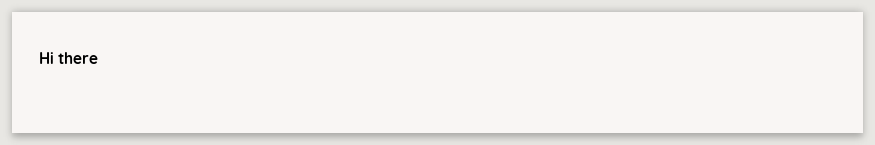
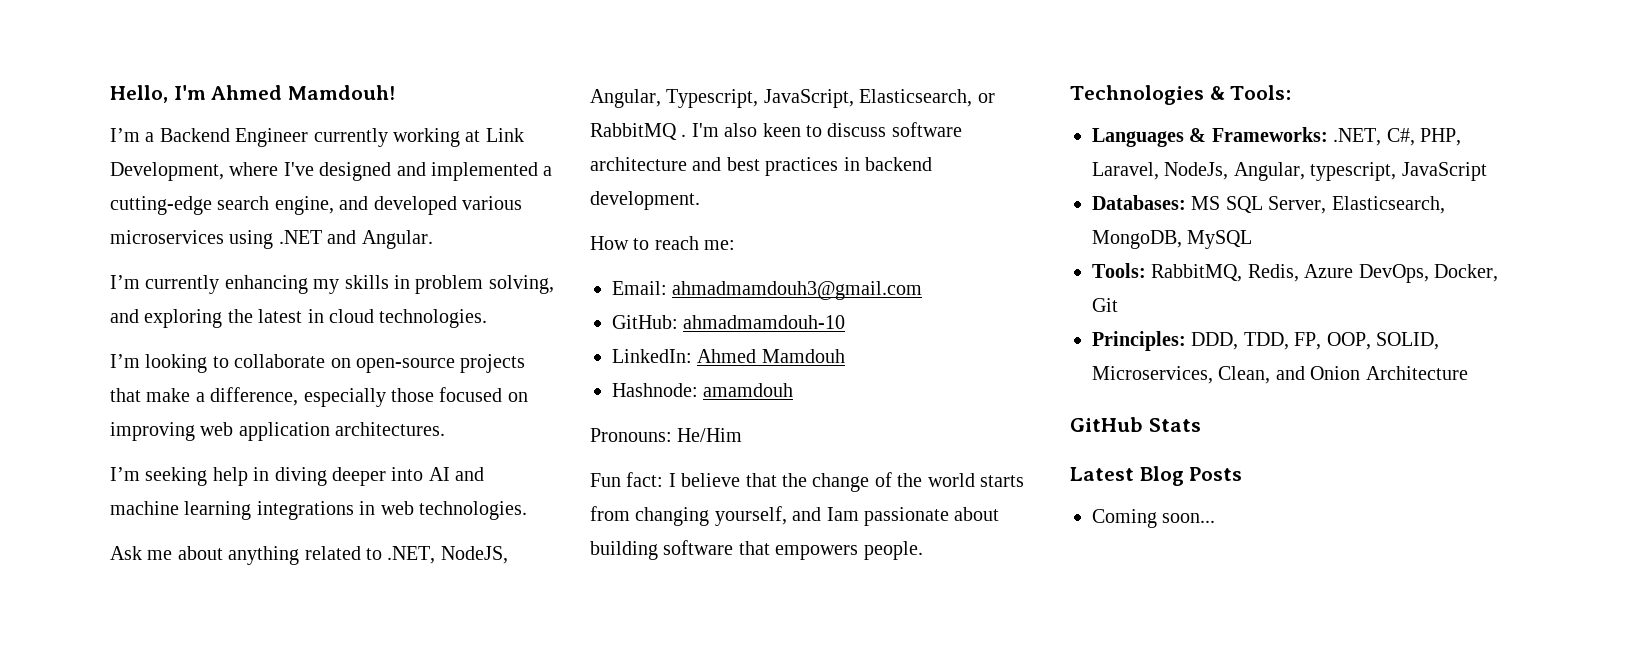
[39,52,99,64] Hi there -> [110,85,396,103] [110,128,524,147] [110,162,553,181] [110,196,522,215] [110,230,433,249] [110,275,554,294] [110,309,488,328] [110,354,526,373] [110,387,528,407] [110,422,446,441] [110,467,485,486] [110,501,527,520] [110,546,508,565] [590,89,995,108] [590,122,962,140] [590,157,932,176] [590,191,700,210] [590,236,736,250] [612,281,923,300] [612,315,846,329] [612,349,845,363] [612,383,794,397] [590,428,743,442] [590,472,1024,492] [590,506,1000,526] [590,540,923,560] [1070,85,1292,105] [1092,127,1461,147] [1092,162,1487,181] [1092,195,1445,214] [1092,230,1253,249] [1092,263,1498,283] [1092,298,1118,312] [1092,331,1439,351] [1092,366,1468,384] [1070,417,1201,432] [1070,466,1243,486] [1092,509,1216,528] Hello, I'm Ahmed Mamdouh! // I’m a Backend Engineer currently working at Link Development, where I've designed and implemented a cutting-edge search engine, and developed various microservices using .NET and Angular. // I’m currently enhancing my skills in problem solving, and exploring the latest in cloud technologies. // I’m looking to collaborate on open-source projects that make a difference, especially those focused on improving web application architectures. // I’m seeking help in diving deeper into AI and machine learning integrations in web technologies. // Ask me about anything related to .NET, NodeJS, Angular, Typescript, JavaScript, Elasticsearch, or RabbitMQ . I'm also keen to discuss software architecture and best practices in backend development. // How to reach me: // Email: ahmadmamdouh3@gmail.com // GitHub: ahmadmamdouh-10 // LinkedIn: Ahmed Mamdouh // Hashnode: amamdouh // Pronouns: He/Him // Fun fact: I believe that the change of the world starts from changing yourself, and Iam passionate about building software that empowers people. // Technologies & Tools: // Languages & Frameworks: .NET, C#, PHP, Laravel, NodeJs, Angular, typescript, JavaScript // Databases: MS SQL Server, Elasticsearch, MongoDB, MySQL // Tools: RabbitMQ, Redis, Azure DevOps, Docker, Git // Principles: DDD, TDD, FP, OOP, SOLID, Microservices, Clean, and Onion Architecture // GitHub Stats // Latest Blog Posts // Coming soon...

